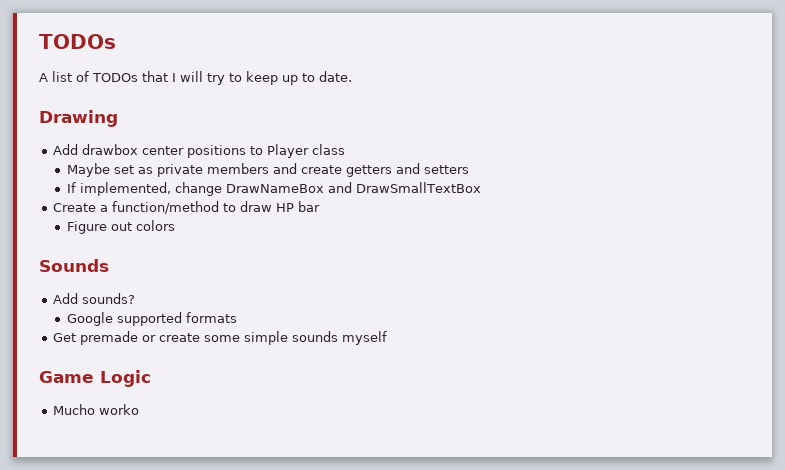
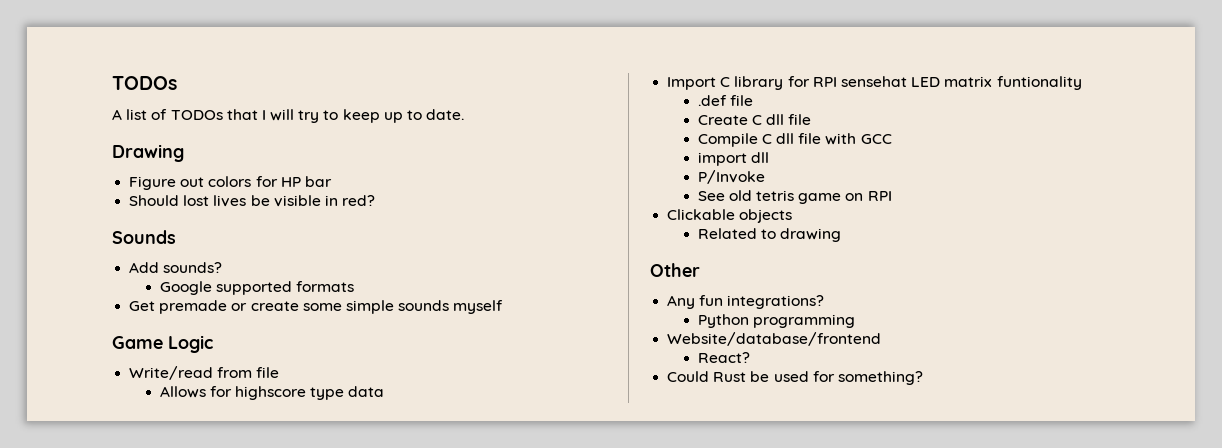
[52,144,345,158] [66,163,469,177] [66,182,481,196] [52,201,320,214] [66,220,175,234] Add drawbox center positions to Player class // Maybe set as private members and create getters and setters // If implemented, change DrawNameBox and DrawSmallTextBox // Create a function/method to draw HP bar // Figure out colors -> [129,176,332,190] [129,195,376,207] Figure out colors for HP bar // Should lost lives be visible in red?
[52,404,139,415] Mucho worko -> [129,366,280,380] [159,386,385,400] [667,76,1082,90] [697,95,753,106] [697,114,812,125] [697,133,892,147] [697,152,769,166] [697,170,765,184] [697,190,892,204] [667,209,793,223] [697,228,842,242] [650,263,700,277] [667,295,825,309] [697,314,855,328] [667,332,882,346] [697,352,750,363] [667,371,923,385] Write/read from file // Allows for highscore type data // Import C library for RPI sensehat LED matrix funtionality // .def file // Create C dll file // Compile C dll file with GCC // import dll // P/Invoke // See old tetris game on RPI // Clickable objects // Related to drawing // Other // Any fun integrations? // Python programming // Website/database/frontend // React? // Could Rust be used for something?

